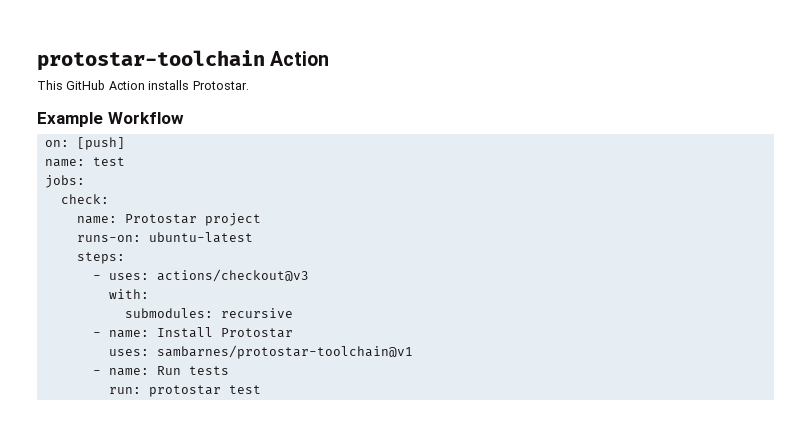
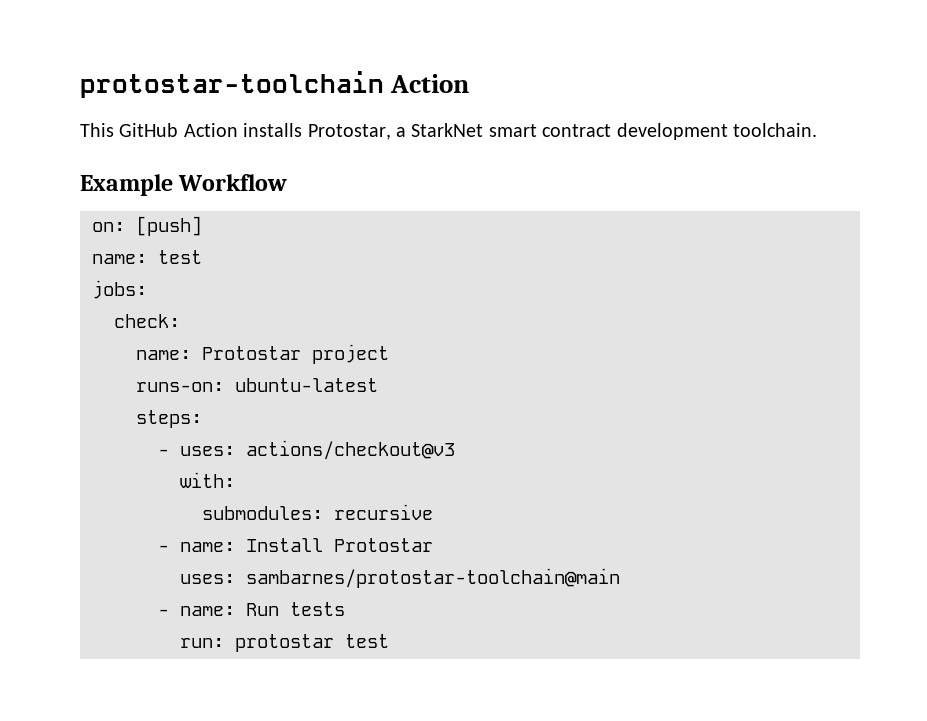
[192,81,249,90] Protostar. -> [307,123,817,140] Protostar, a StarkNet smart contract development toolchain.
[156,345,413,359] sambarnes/protostar-toolchain@v1 -> [246,568,620,588] sambarnes/protostar-toolchain@main

